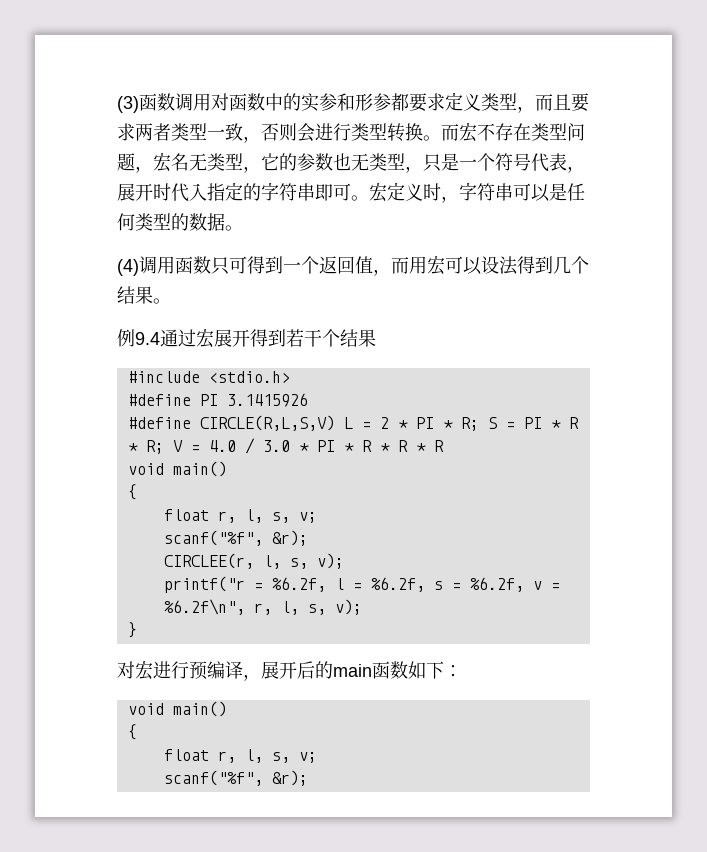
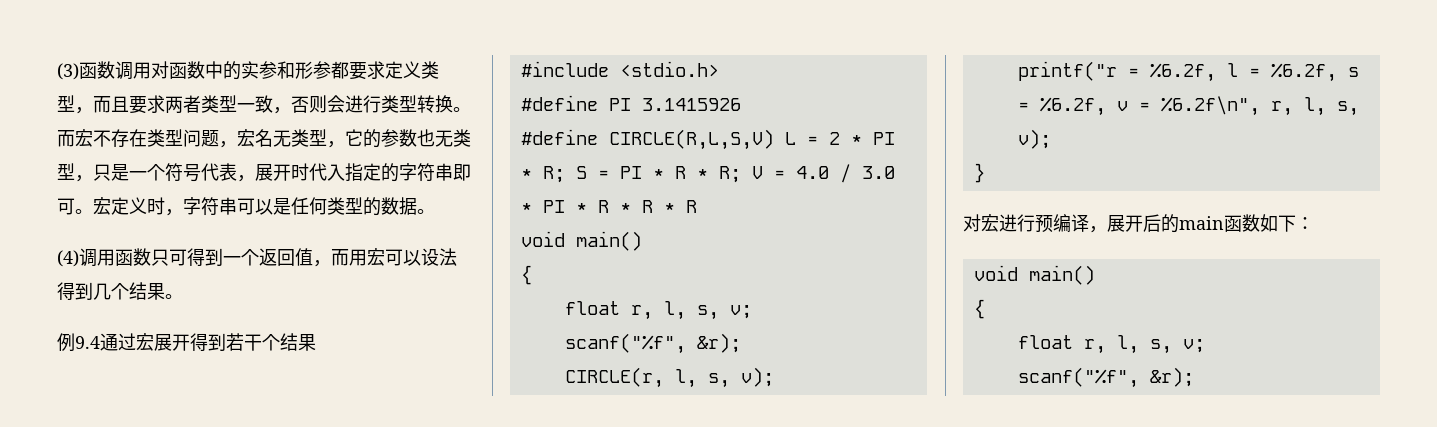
[163,553,254,569] CIRCLEE(r, -> [564,367,664,388] CIRCLE(r,

